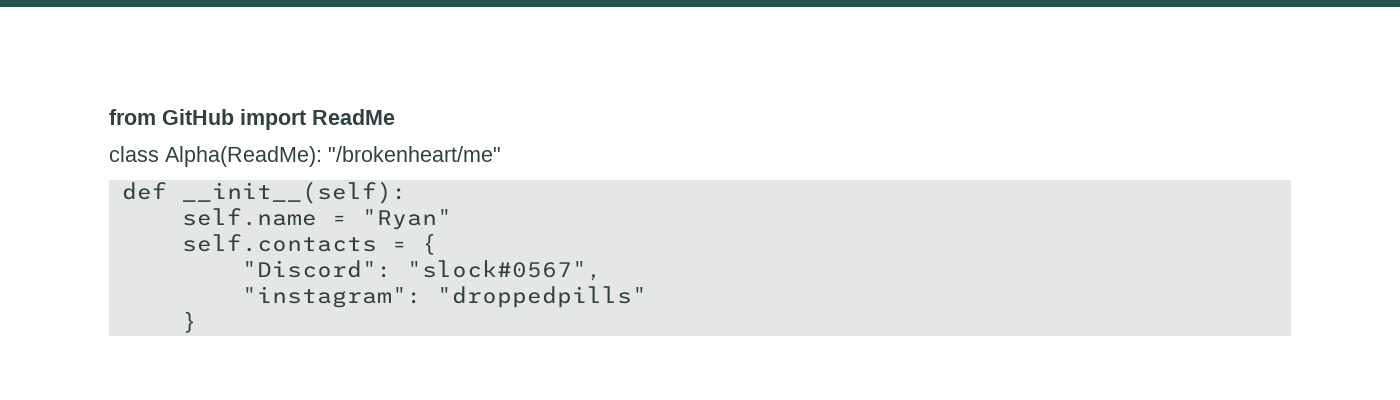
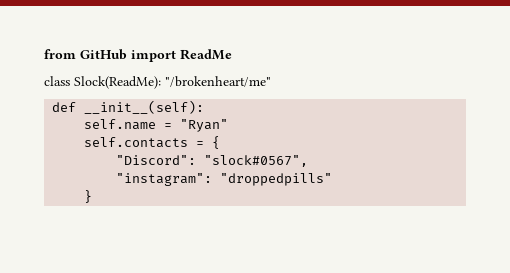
[165,146,322,167] Alpha(ReadMe): -> [74,76,161,89] Slock(ReadMe):

